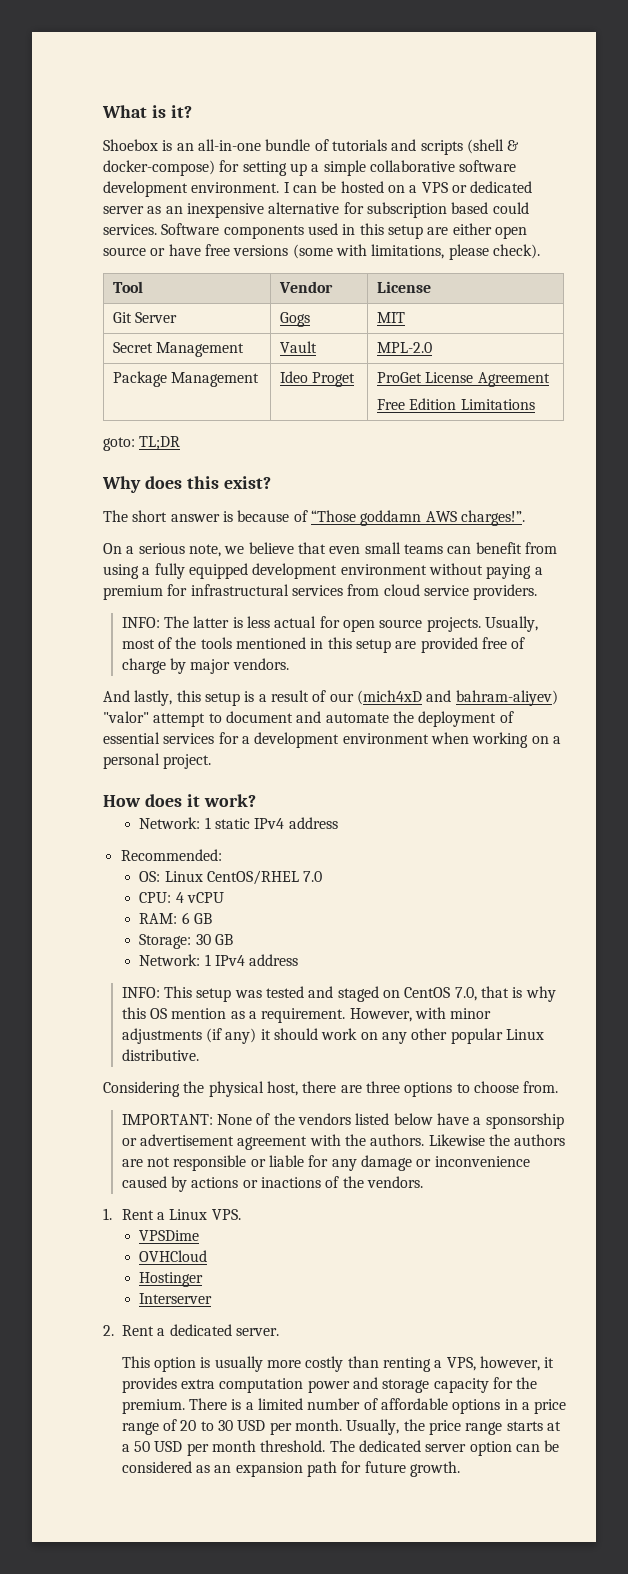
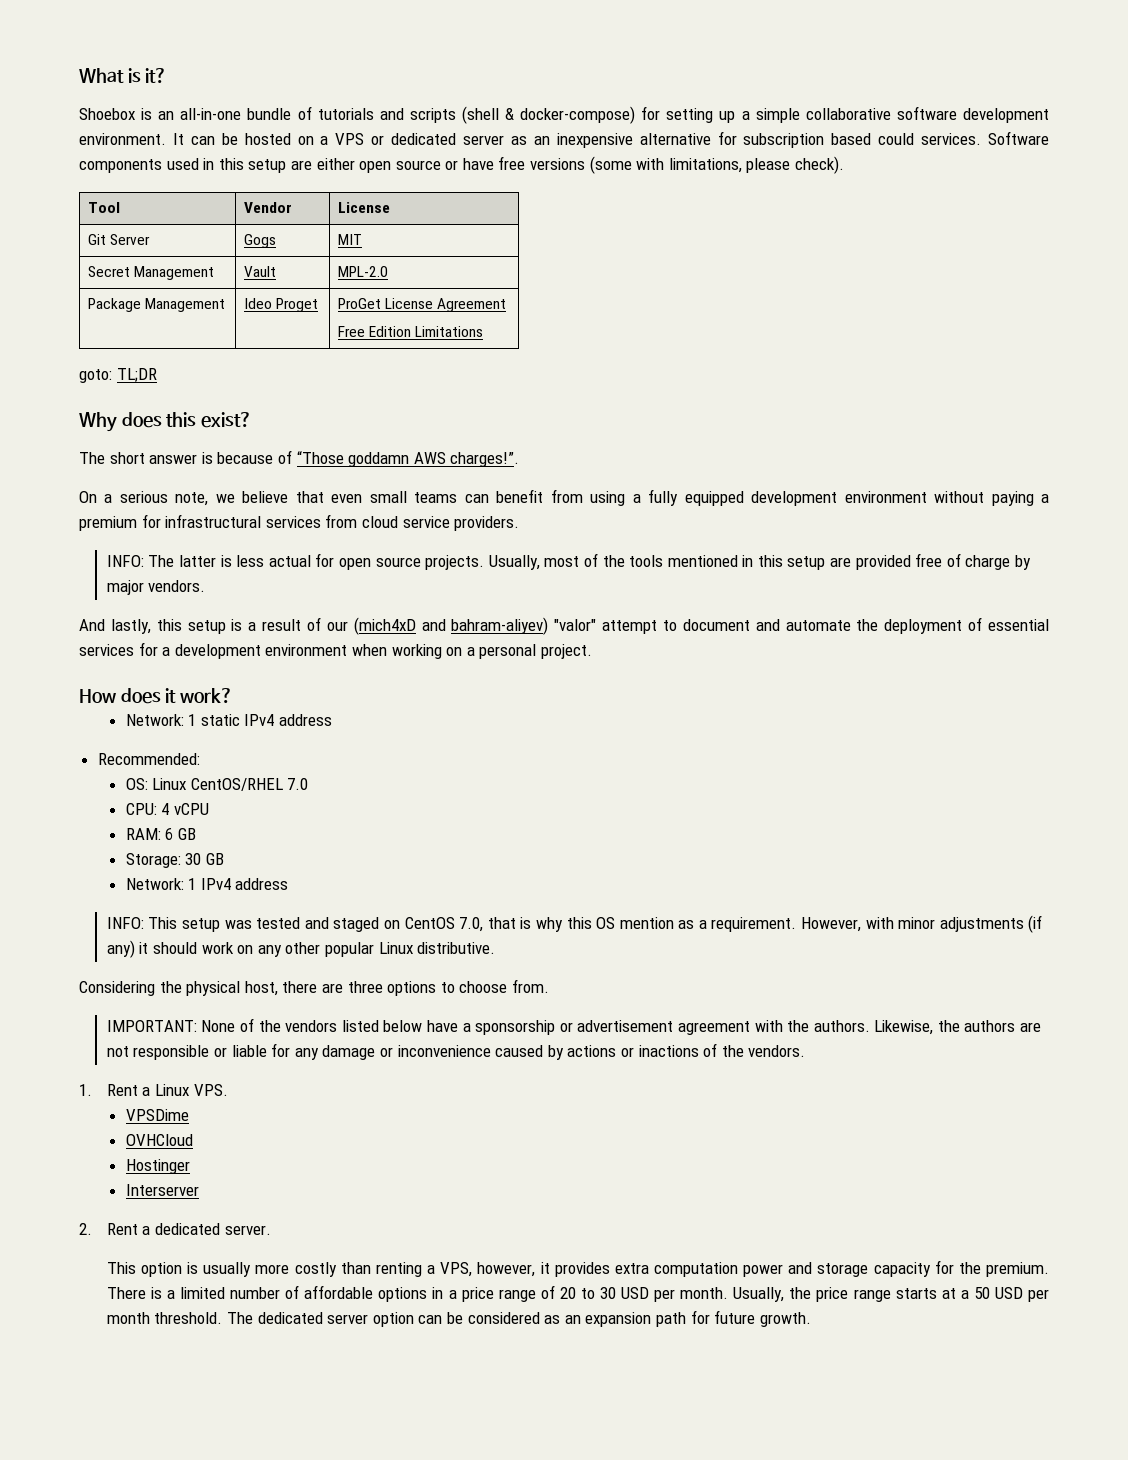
[283,182,290,193] I -> [172,133,184,145] It
[428,1134,485,1146] Likewise -> [874,1020,934,1035] Likewise,

